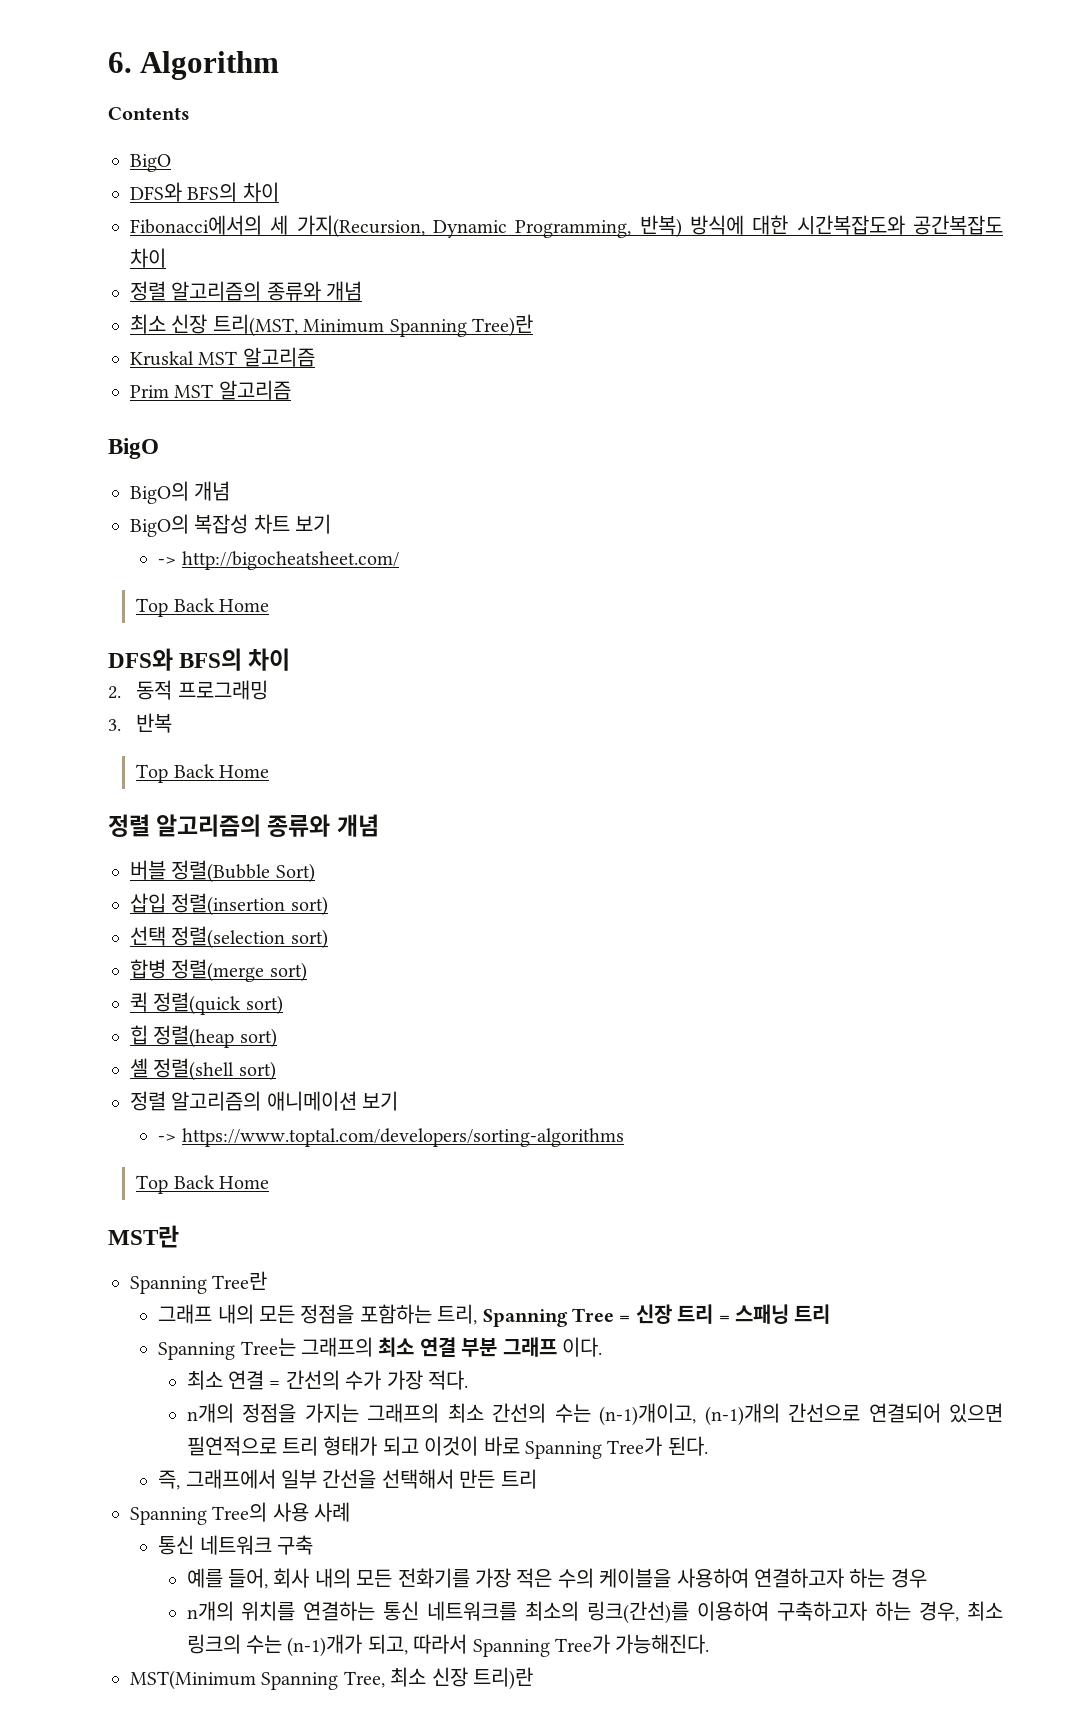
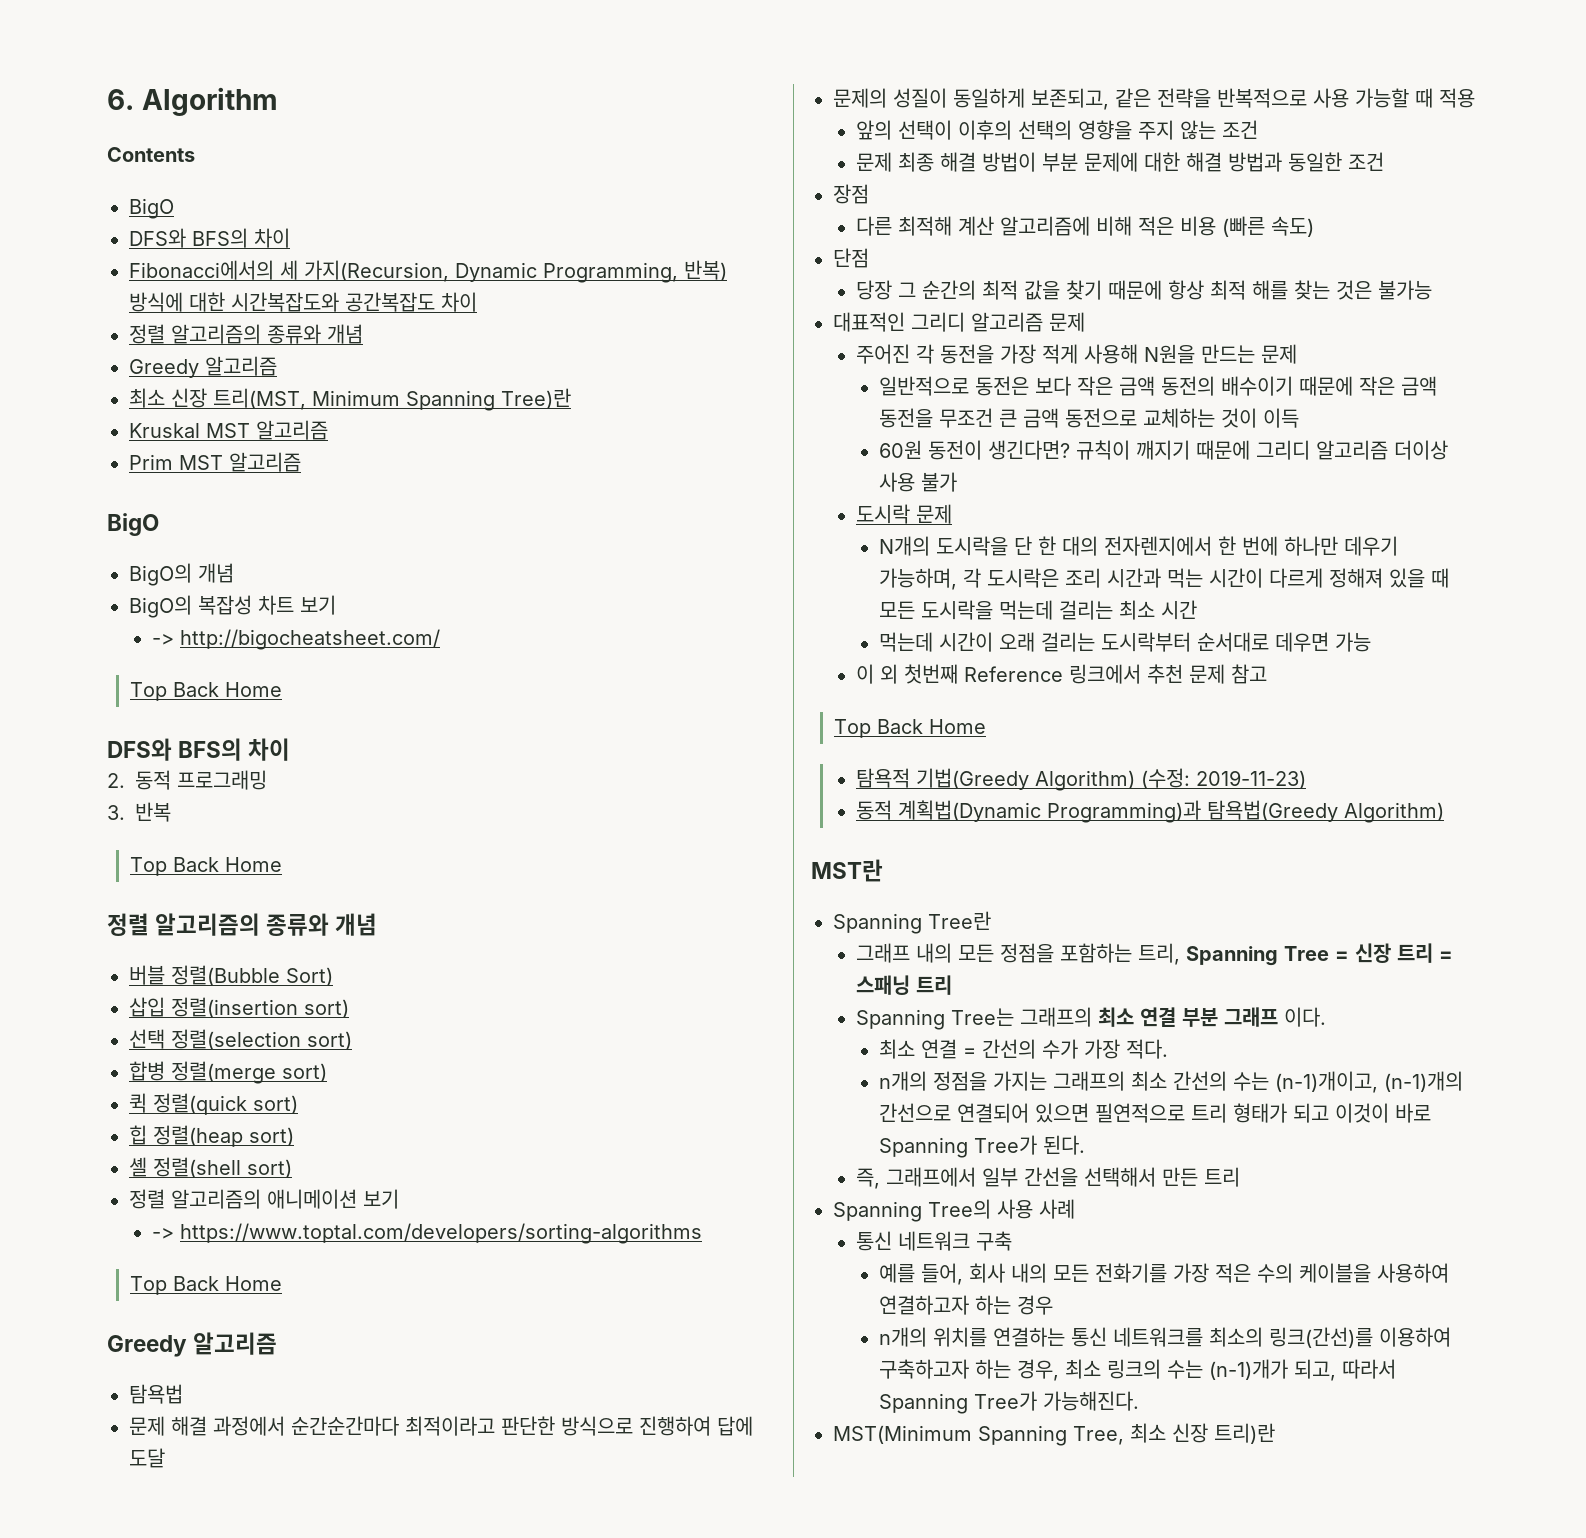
(363, 291) none -> [129,356,277,378] // Greedy 알고리즘
(270, 1182) none -> [107,1332,278,1357] [129,1384,183,1404] [129,1416,753,1436] [129,1448,165,1468] [833,88,1475,110] [856,120,1259,140] [856,152,1385,172] [833,184,869,204] [856,216,1315,237] [833,248,869,268] [856,280,1433,300] [833,312,1085,332] [856,344,1298,364] [879,376,1438,396] [879,408,1300,428] [879,440,1449,460] [879,472,958,492] [856,504,953,524] [879,536,1399,556] [879,568,1450,590] [879,600,1198,620] [879,632,1372,652] [856,664,1268,684] [834,719,987,738] [856,768,1307,791] [856,800,1445,823] // Greedy 알고리즘 // 탐욕법 // 문제 해결 과정에서 순간순간마다 최적이라고 판단한 방식으로 진행하여 답에 도달 // 문제의 성질이 동일하게 보존되고, 같은 전략을 반복적으로 사용 가능할 때 적용 // 앞의 선택이 이후의 선택의 영향을 주지 않는 조건 // 문제 최종 해결 방법이 부분 문제에 대한 해결 방법과 동일한 조건 // 장점 // 다른 최적해 계산 알고리즘에 비해 적은 비용 (빠른 속도) // 단점 // 당장 그 순간의 최적 값을 찾기 때문에 항상 최적 해를 찾는 것은 불가능 // 대표적인 그리디 알고리즘 문제 // 주어진 각 동전을 가장 적게 사용해 N원을 만드는 문제 // 일반적으로 동전은 보다 작은 금액 동전의 배수이기 때문에 작은 금액 동전을 무조건 큰 금액 동전으로 교체하는 것이 이득 // 60원 동전이 생긴다면? 규칙이 깨지기 때문에 그리디 알고리즘 더이상 사용 불가 // 도시락 문제 // N개의 도시락을 단 한 대의 전자렌지에서 한 번에 하나만 데우기 가능하며, 각 도시락은 조리 시간과 먹는 시간이 다르게 정해져 있을 때 모든 도시락을 먹는데 걸리는 최소 시간 // 먹는데 시간이 오래 걸리는 도시락부터 순서대로 데우면 가능 // 이 외 첫번째 Reference 링크에서 추천 문제 참고 // Top Back Home // 탐욕적 기법(Greedy Algorithm) (수정: 2019-11-23) // 동적 계획법(Dynamic Programming)과 탐욕법(Greedy Algorithm)

